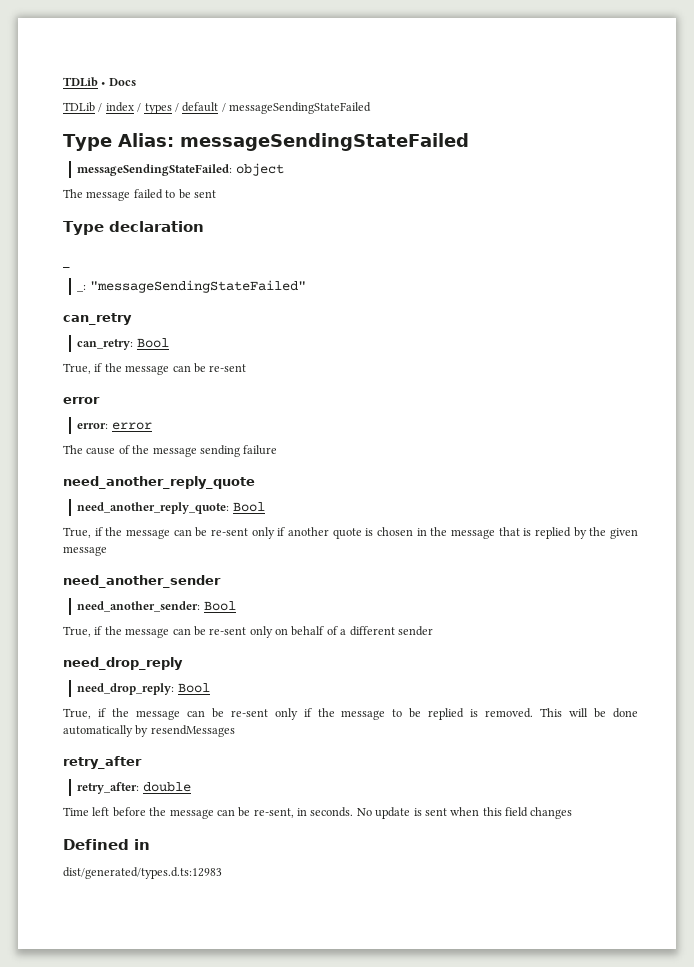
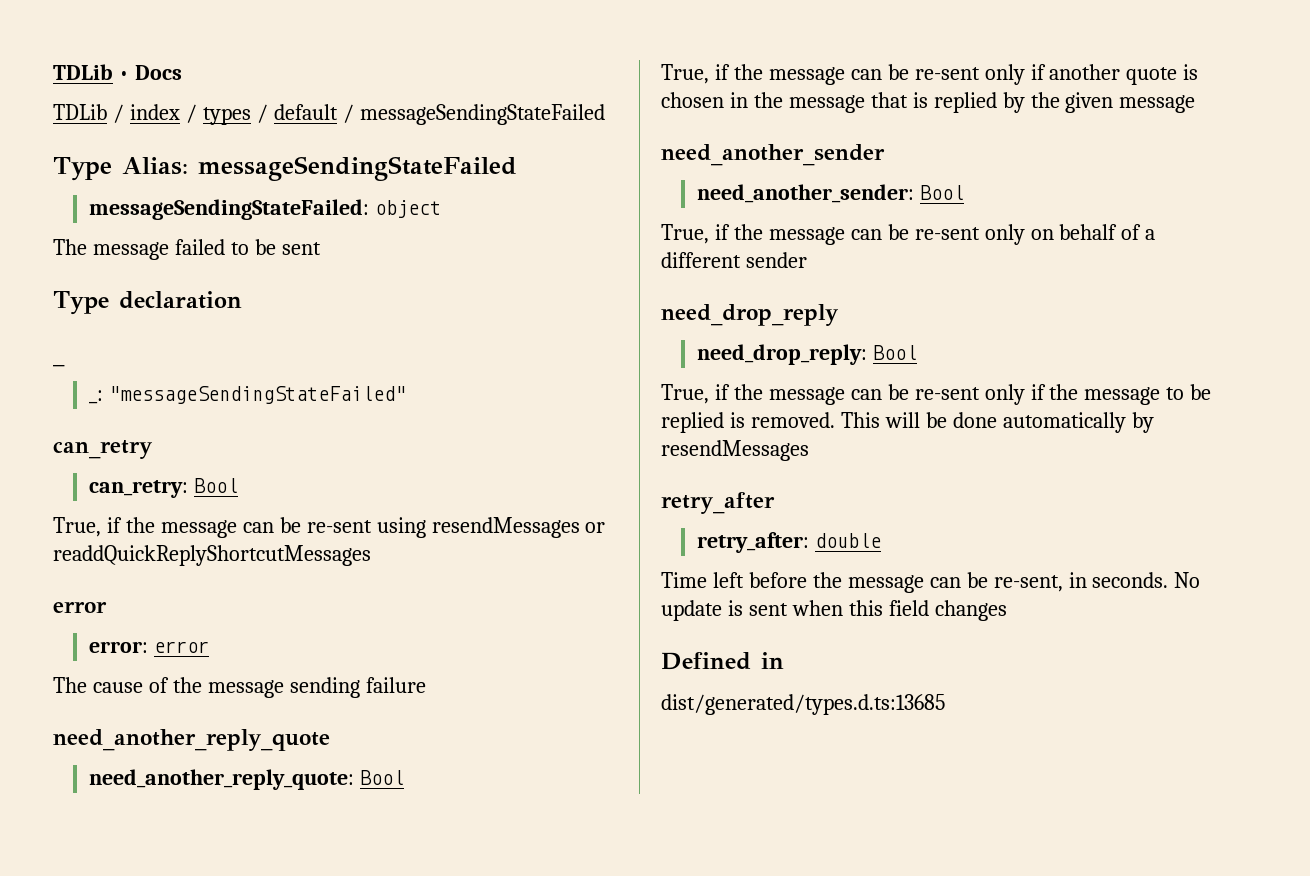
(247, 368) none -> [376,517,606,538] [53,545,371,566] using resendMessages or readdQuickReplyShortcutMessages
[63,867,222,879] dist/generated/types.d.ts:12983 -> [661,694,945,715] dist/generated/types.d.ts:13685

